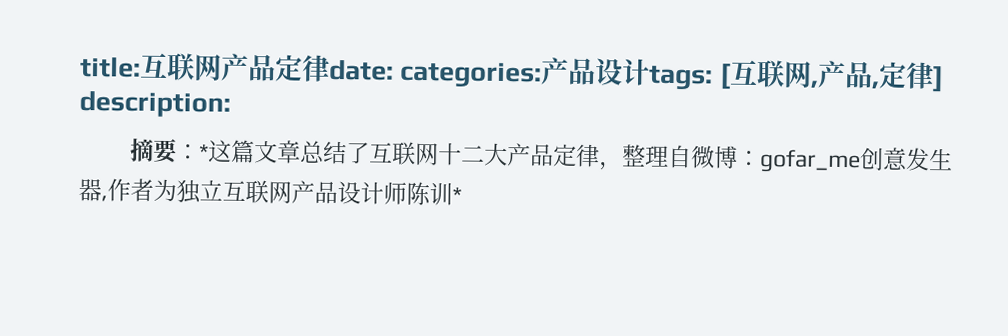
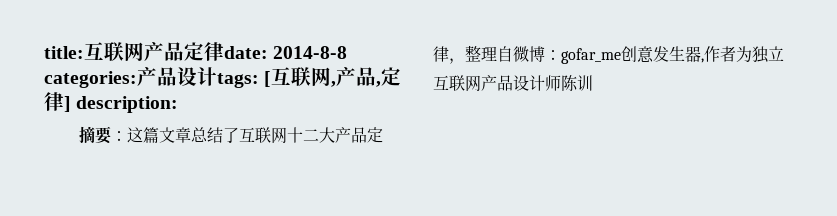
(394, 70) none -> [273,46,348,59] 2014-8-8
[199,144,210,160] * -> (128, 136) none
[452,187,462,203] * -> (593, 83) none

